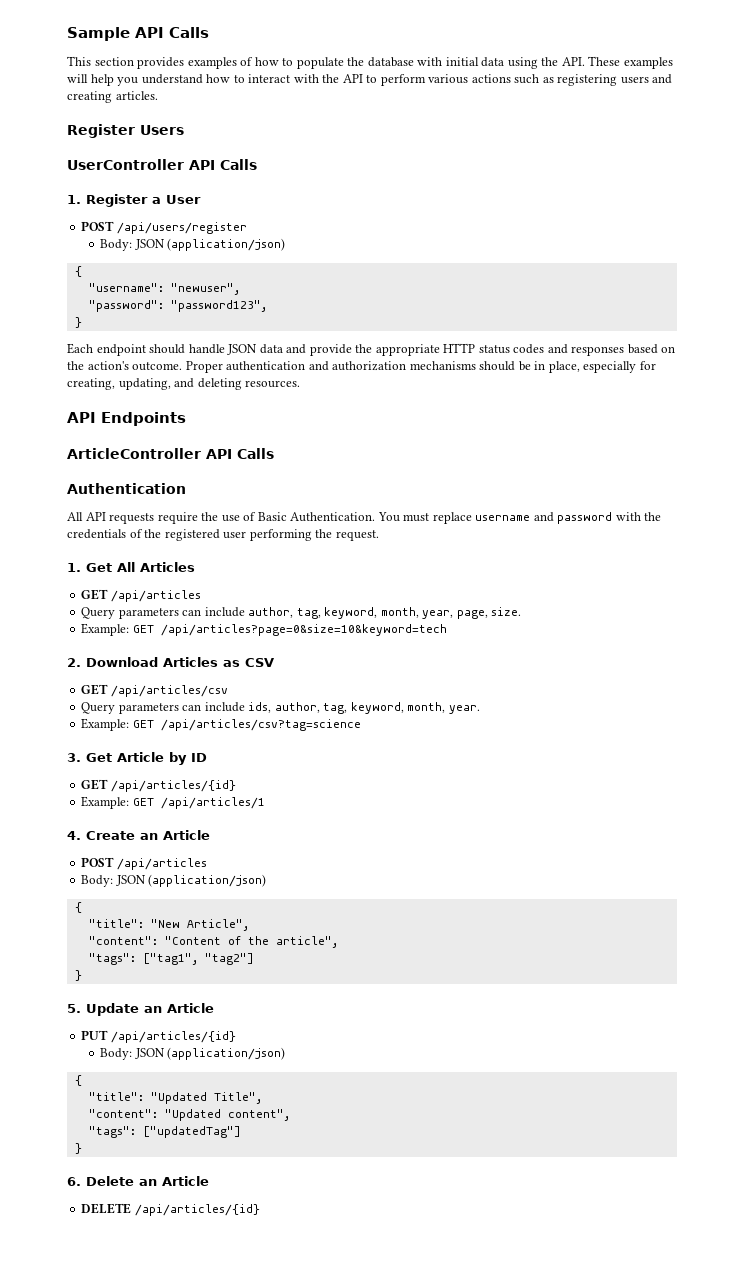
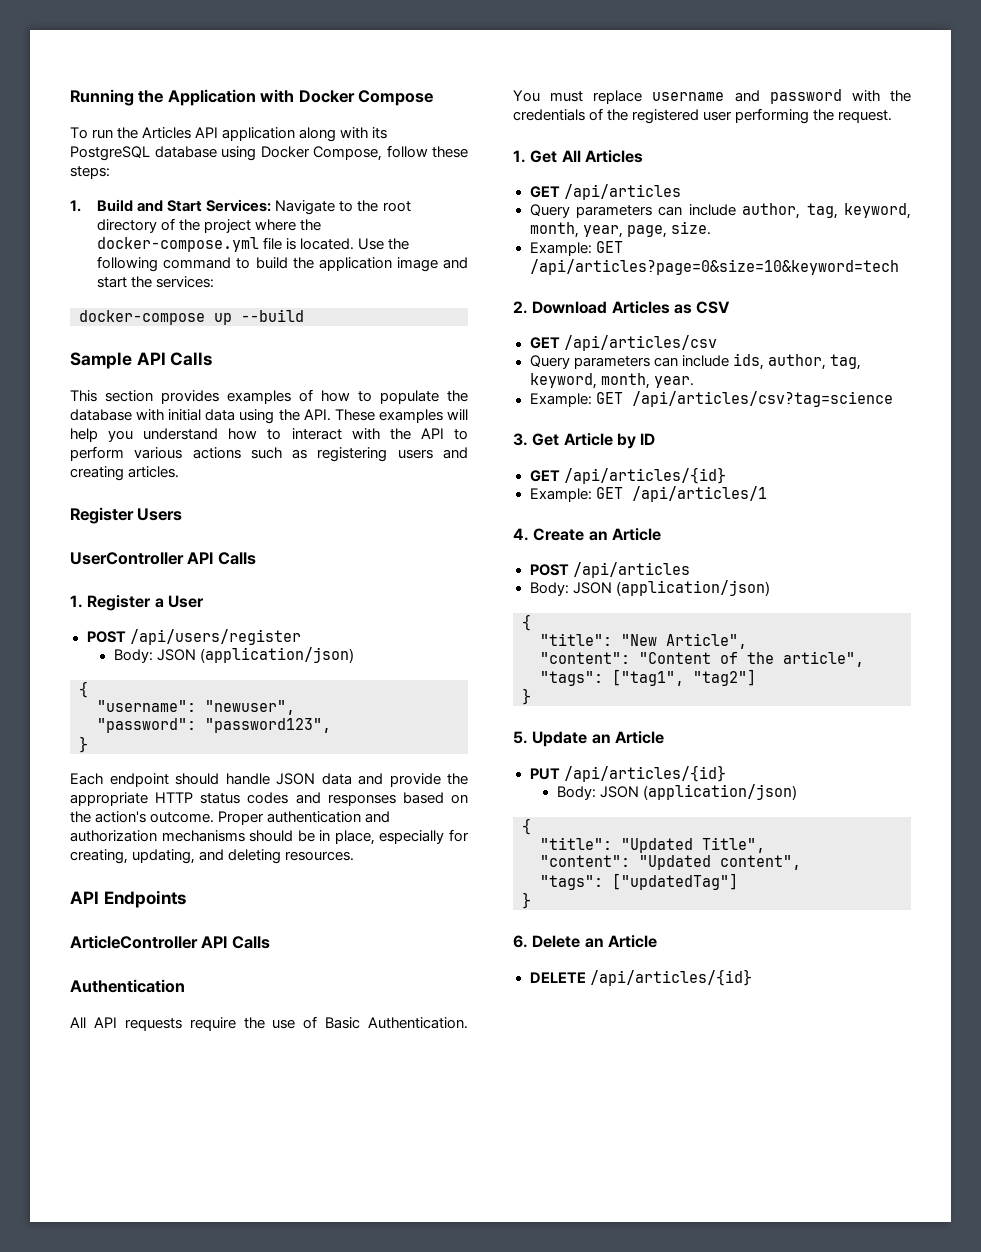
(67, 34) none -> [70,89,434,106] [70,127,388,142] [70,145,468,161] [70,166,110,179] [70,199,411,215] [97,218,322,233] [97,237,410,252] [97,256,468,272] [97,276,215,288] [79,309,304,325] Running the Application with Docker Compose // To run the Articles API application along with its PostgreSQL database using Docker Compose, follow these steps: // 1. Build and Start Services: Navigate to the root directory of the project where the docker-compose.yml file is located. Use the following command to build the application image and start the services: // docker-compose up --build //

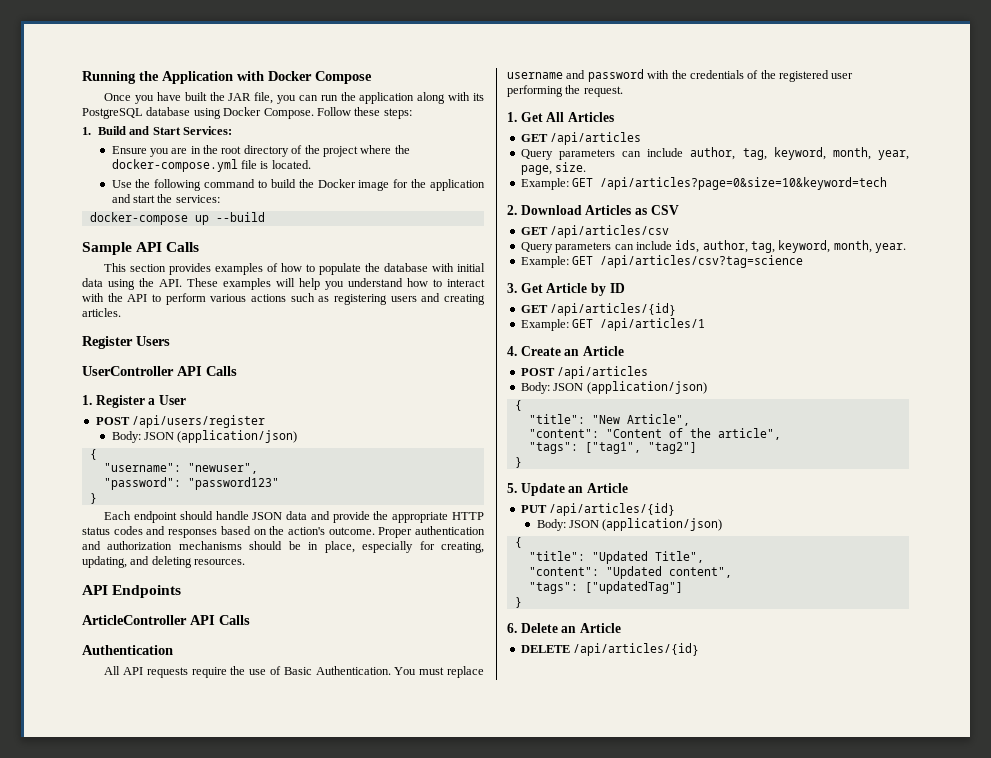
[70,127,219,139] To run the Articles API -> [104,92,356,104] Once you have built the JAR file, you can run the
[313,145,428,161] Compose, follow -> [263,107,351,119] Compose. Follow
[275,200,354,215] Navigate to -> [111,146,201,157] // Ensure you are in
(355, 244) none -> (311, 164) //
[318,257,438,272] application image -> [317,179,485,191] Docker image for the application
[205,718,331,733] "password123", -> [187,477,279,490] "password123"

